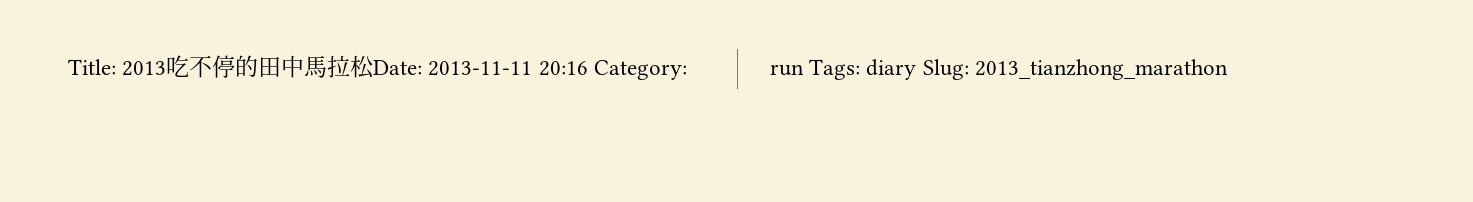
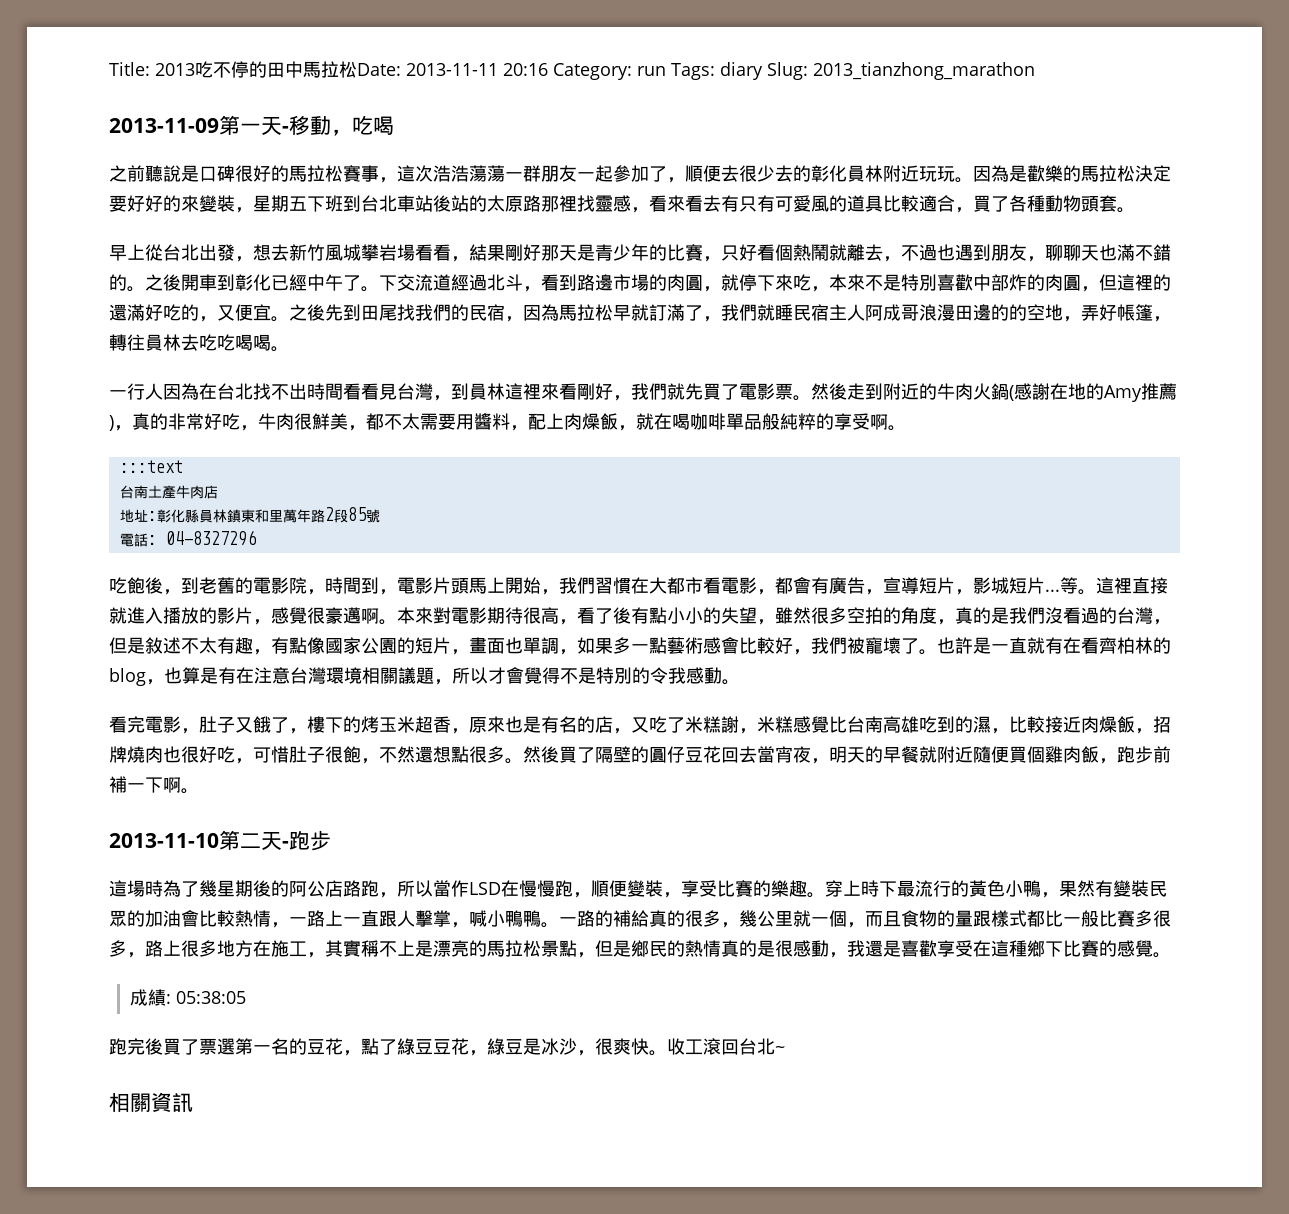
(1228, 69) none -> [109,115,394,136] [109,165,1171,183] [109,195,1135,213] [109,244,1171,262] [109,274,1171,292] [109,304,1171,322] [109,334,289,352] [109,383,1177,402] [109,413,906,431] [119,460,183,473] [119,485,218,499] [119,507,380,523] [119,530,256,547] [109,577,1168,595] [109,607,1171,625] [109,637,1171,655] [109,667,740,686] [109,716,1171,734] [109,746,1171,764] [109,776,199,794] [109,830,331,851] [109,880,1167,898] [109,910,1171,928] [109,940,1171,958] [129,989,246,1006] [109,1038,785,1056] [109,1092,193,1112] // 2013-11-09第一天-移動，吃喝 // 之前聽說是口碑很好的馬拉松賽事，這次浩浩蕩蕩一群朋友一起參加了，順便去很少去的彰化員林附近玩玩。因為是歡樂的馬拉松決定要好好的來變裝，星期五下班到台北車站後站的太原路那裡找靈感，看來看去有只有可愛風的道具比較適合，買了各種動物頭套。 // 早上從台北出發，想去新竹風城攀岩場看看，結果剛好那天是青少年的比賽，只好看個熱鬧就離去，不過也遇到朋友，聊聊天也滿不錯的。之後開車到彰化已經中午了。下交流道經過北斗，看到路邊市場的肉圓，就停下來吃，本來不是特別喜歡中部炸的肉圓，但這裡的還滿好吃的，又便宜。之後先到田尾找我們的民宿，因為馬拉松早就訂滿了，我們就睡民宿主人阿成哥浪漫田邊的的空地，弄好帳篷，轉往員林去吃吃喝喝。 // 一行人因為在台北找不出時間看看見台灣，到員林這裡來看剛好，我們就先買了電影票。然後走到附近的牛肉火鍋(感謝在地的Amy推薦)，真的非常好吃，牛肉很鮮美，都不太需要用醬料，配上肉燥飯，就在喝咖啡單品般純粹的享受啊。 // :::text // 台南土產牛肉店 // 地址:彰化縣員林鎮東和里萬年路2段85號 // 電話: 04-8327296 // 吃飽後，到老舊的電影院，時間到，電影片頭馬上開始，我們習慣在大都市看電影，都會有廣告，宣導短片，影城短片...等。這裡直接就進入播放的影片，感覺很豪邁啊。本來對電影期待很高，看了後有點小小的失望，雖然很多空拍的角度，真的是我們沒看過的台灣，但是敘述不太有趣，有點像國家公園的短片，畫面也單調，如果多一點藝術感會比較好，我們被寵壞了。也許是一直就有在看齊柏林的blog，也算是有在注意台灣環境相關議題，所以才會覺得不是特別的令我感動。 // 看完電影，肚子又餓了，樓下的烤玉米超香，原來也是有名的店，又吃了米糕謝，米糕感覺比台南高雄吃到的濕，比較接近肉燥飯，招牌燒肉也很好吃，可惜肚子很飽，不然還想點很多。然後買了隔壁的圓仔豆花回去當宵夜，明天的早餐就附近隨便買個雞肉飯，跑步前補一下啊。 // 2013-11-10第二天-跑步 // 這場時為了幾星期後的阿公店路跑，所以當作LSD在慢慢跑，順便變裝，享受比賽的樂趣。穿上時下最流行的黃色小鴨，果然有變裝民眾的加油會比較熱情，一路上一直跟人擊掌，喊小鴨鴨。一路的補給真的很多，幾公里就一個，而且食物的量跟樣式都比一般比賽多很多，路上很多地方在施工，其實稱不上是漂亮的馬拉松景點，但是鄉民的熱情真的是很感動，我還是喜歡享受在這種鄉下比賽的感覺。 // 成績: 05:38:05 // 跑完後買了票選第一名的豆花，點了綠豆豆花，綠豆是冰沙，很爽快。收工滾回台北~ // 相關資訊

